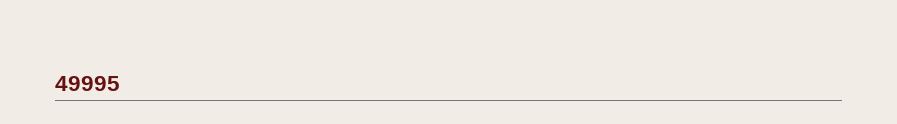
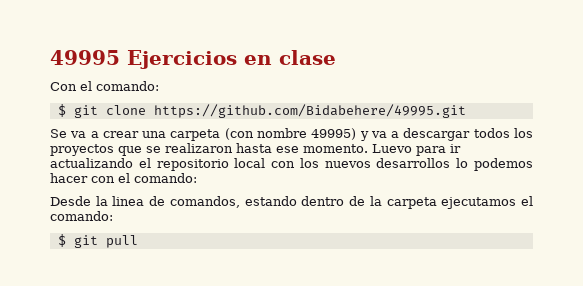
(120, 83) none -> [127,50,336,69] [50,81,159,91] [57,104,466,118] [50,128,533,141] [50,143,461,156] [50,158,533,171] [50,173,197,183] [50,196,534,209] [50,211,113,221] [57,234,138,248] Ejercicios en clase // Con el comando: // $ git clone https://github.com/Bidabehere/49995.git // Se va a crear una carpeta (con nombre 49995) y va a descargar todos los proyectos que se realizaron hasta ese momento. Luevo para ir actualizando el repositorio local con los nuevos desarrollos lo podemos hacer con el comando: // Desde la linea de comandos, estando dentro de la carpeta ejecutamos el comando: // $ git pull

